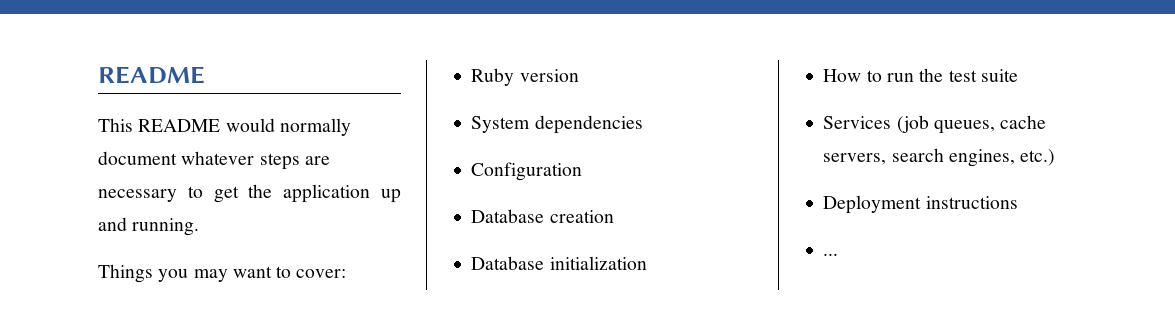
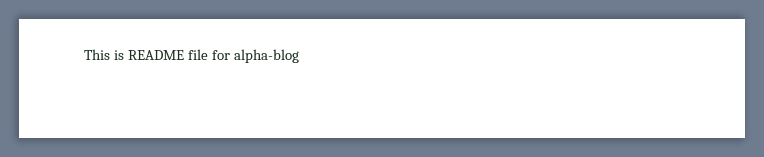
[98,66,205,84] [98,118,351,136] [98,151,330,170] [98,184,402,203] [98,217,200,236] [98,264,347,283] [471,68,579,86] [471,115,643,134] [471,162,583,181] [471,209,614,223] [471,256,647,270] [823,68,1018,82] [823,115,1047,134] [823,148,1056,167] [823,195,1018,214] [823,253,839,256] README // This README would normally document whatever steps are necessary to get the application up and running. // Things you may want to cover: // Ruby version // System dependencies // Configuration // Database creation // Database initialization // How to run the test suite // Services (job queues, cache servers, search engines, etc.) // Deployment instructions // ... -> [84,49,299,63] This is README file for alpha-blog

